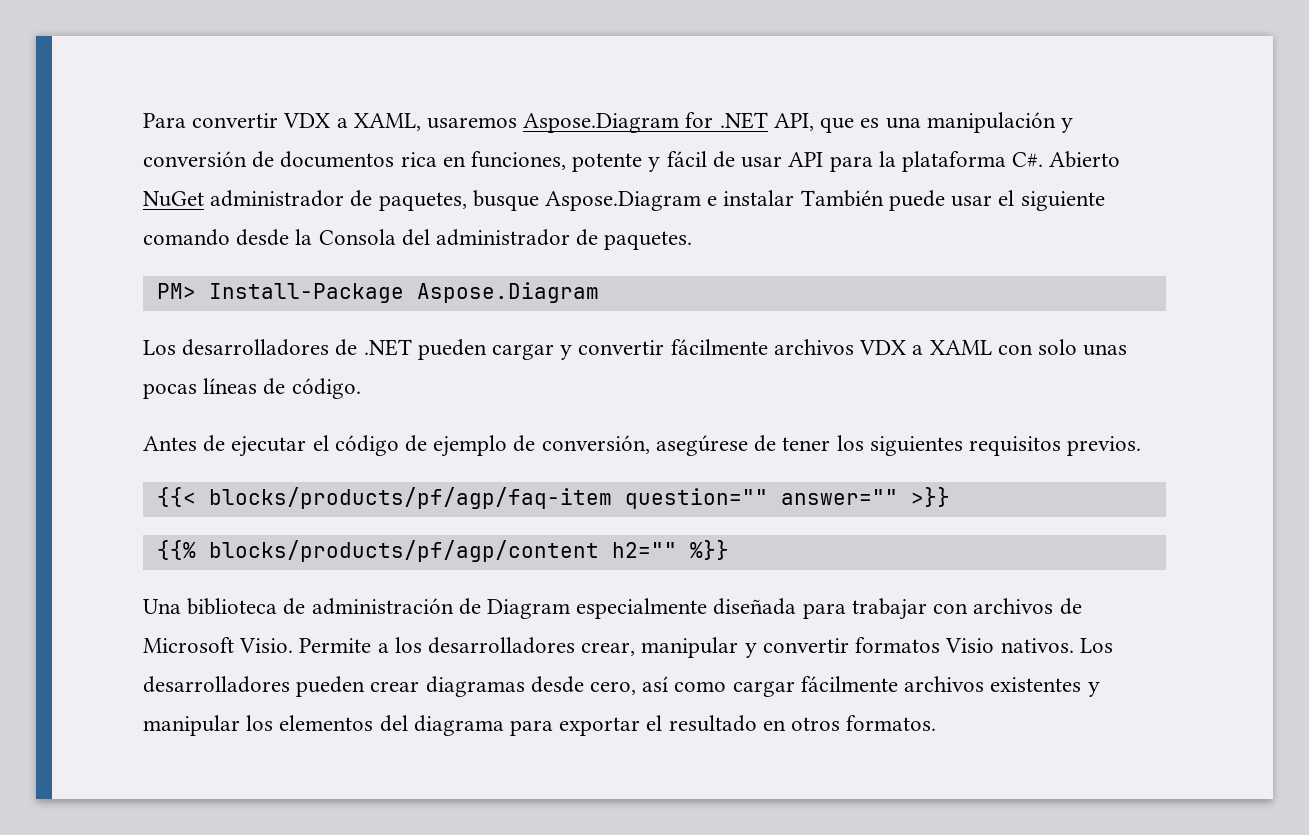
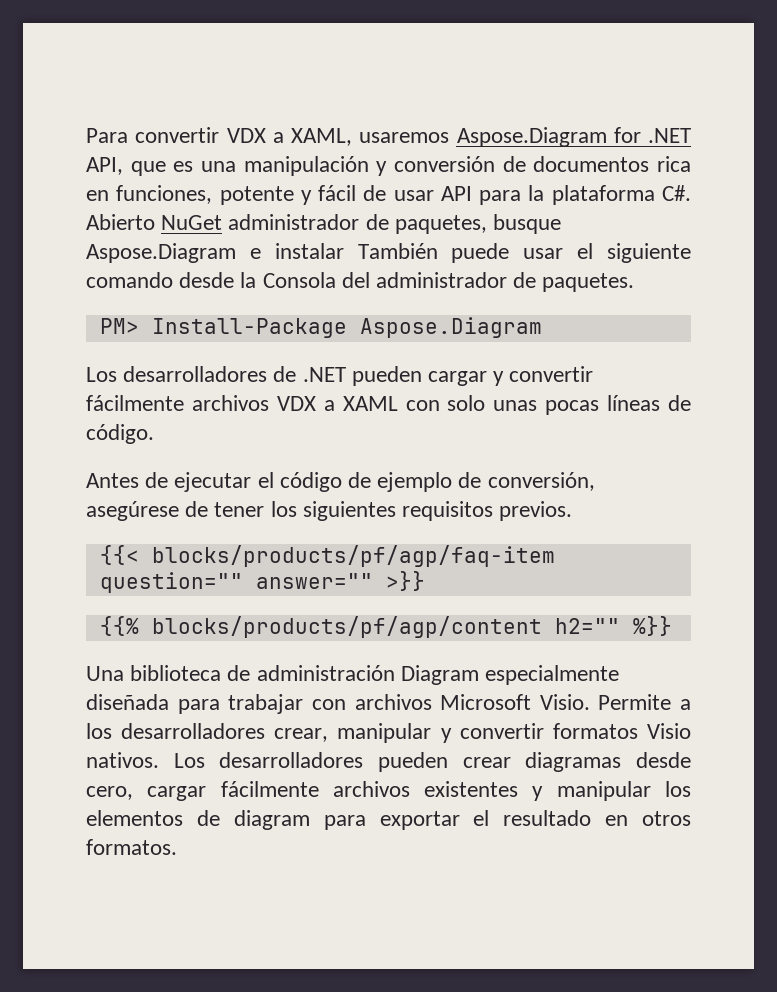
[458,598,481,615] de -> (395, 673) none
[1059,598,1082,615] de -> (432, 702) none
[642,676,727,692] así como -> (133, 793) none
[379,715,504,736] del diagrama -> [196,810,310,830] de diagram

